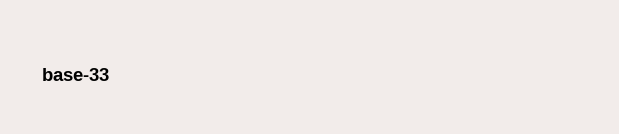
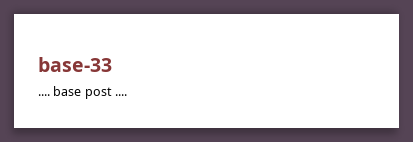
(109, 74) none -> [38,86,128,99] // .... base post ....

